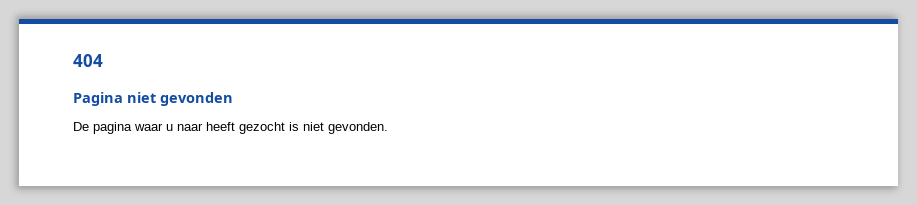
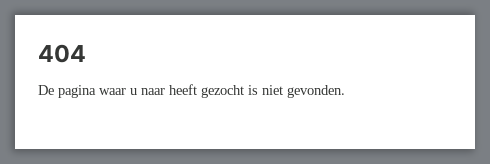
[73,92,233,106] // Pagina niet gevonden -> (86, 53) none

